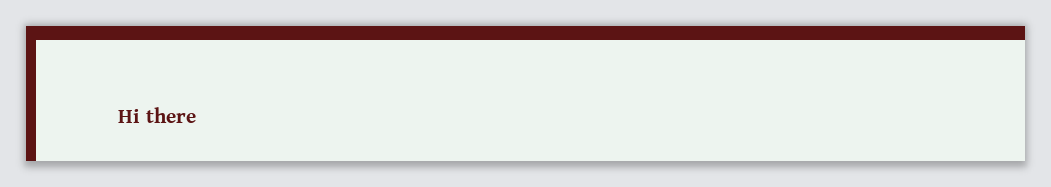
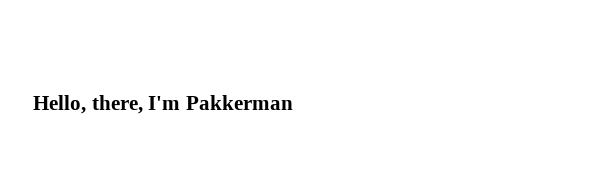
[118,107,196,123] Hi there -> [33,95,294,114] Hello, there, I'm Pakkerman

